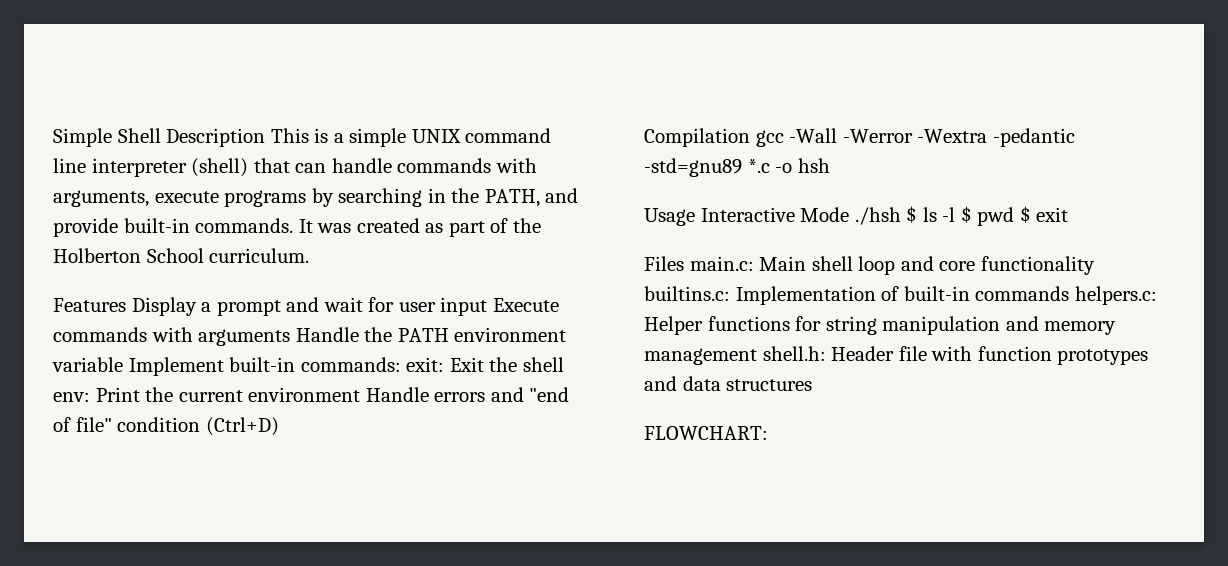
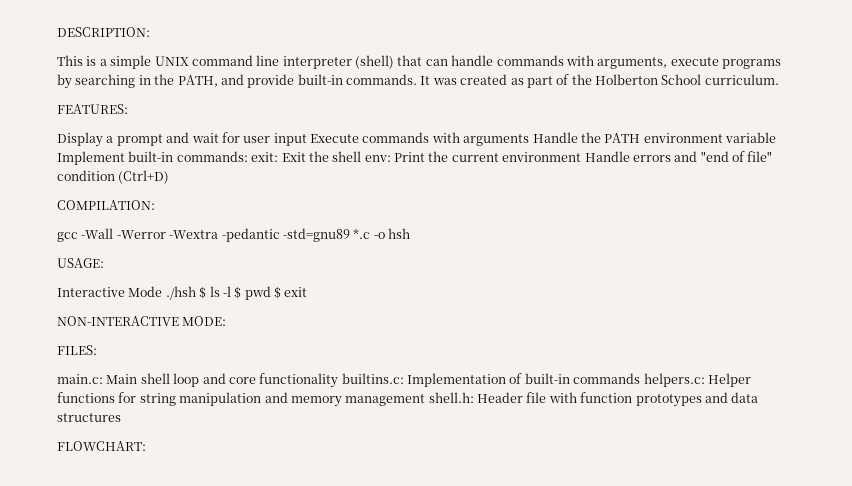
[53,128,266,147] Simple Shell Description -> [57,27,150,37] DESCRIPTION: //
[53,298,126,312] Features -> [57,104,128,114] FEATURES: //
[644,128,750,147] Compilation -> [57,200,155,210] COMPILATION: //
[644,208,695,226] Usage -> [57,258,104,268] USAGE: //
[644,256,684,271] Files -> [57,316,227,326] [57,345,97,355] NON-INTERACTIVE MODE: // FILES: //

